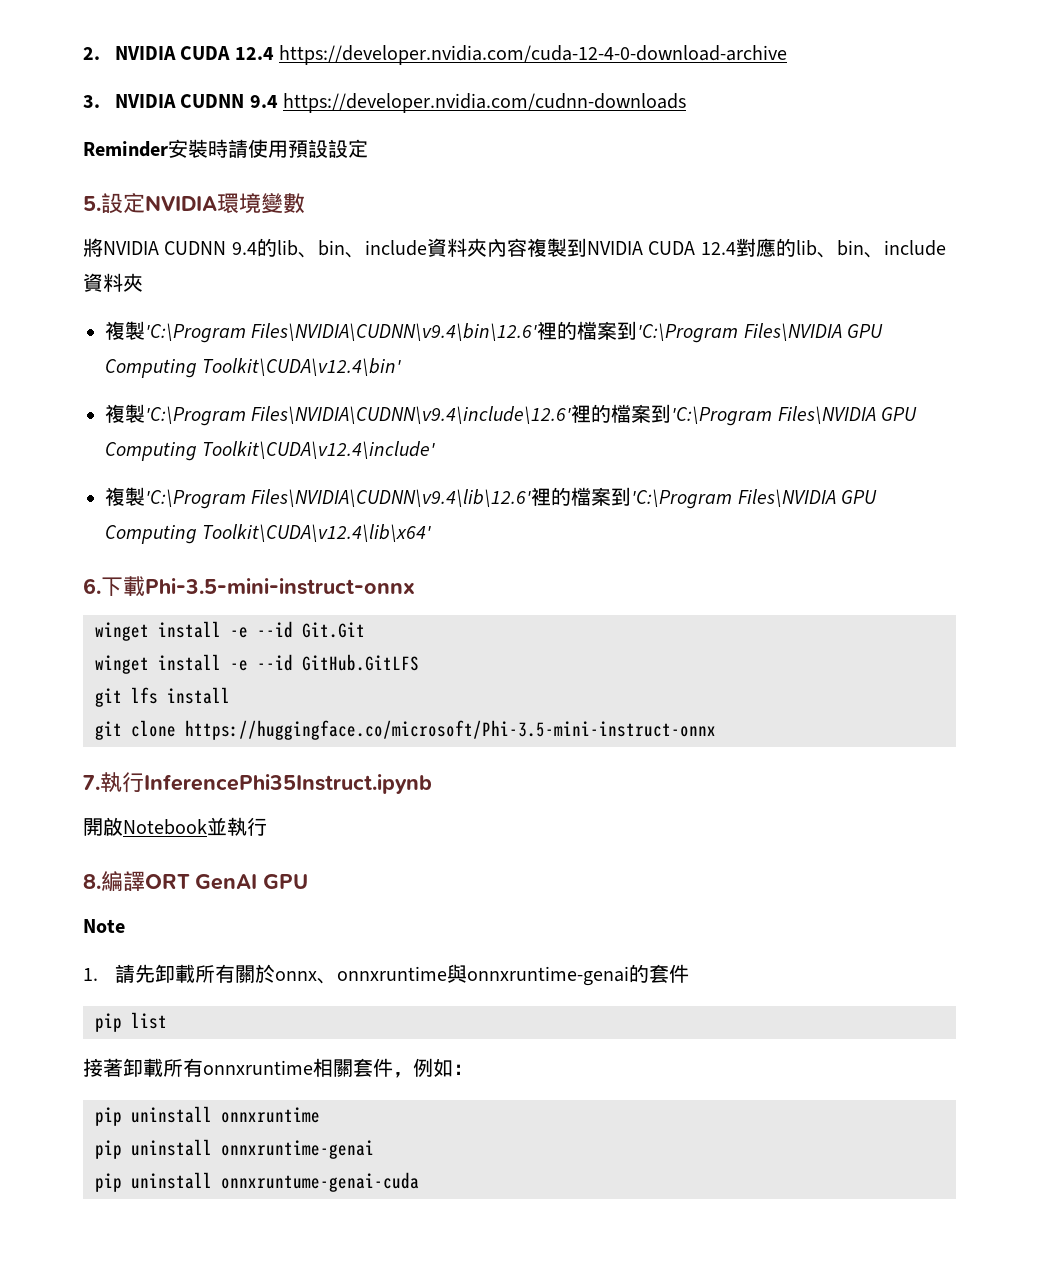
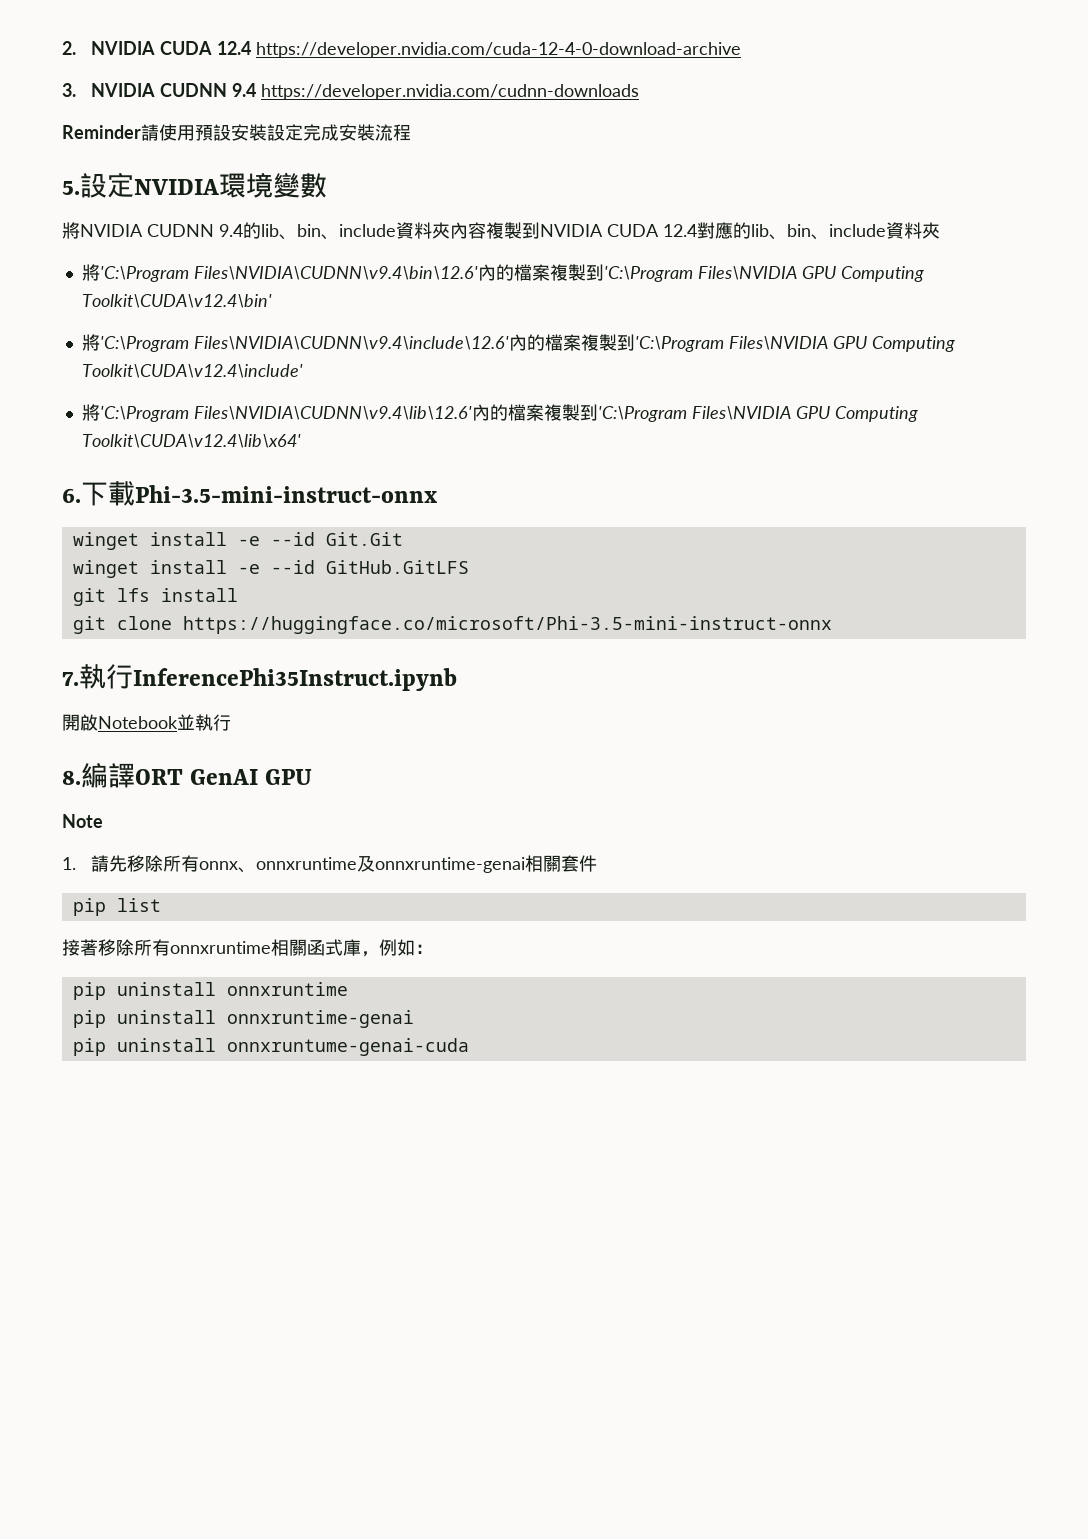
[168,139,228,158] 安裝時 -> (141, 132) none
[328,139,368,158] 設定 -> [231,124,411,141] 安裝設定完成安裝流程
[105,321,145,340] 複製 -> [81,264,100,281] 將
[537,321,618,340] 裡的檔案 -> [477,264,586,281] 內的檔案複製
[105,404,145,423] 複製 -> [81,334,100,351] 將
[571,404,652,423] 裡的檔案 -> [508,334,617,351] 內的檔案複製
[105,487,145,506] 複製 -> [81,404,100,421] 將
[531,487,612,506] 裡的檔案 -> [471,404,580,421] 內的檔案複製
[155,964,650,986] 卸載所有關於onnx、onnxruntime與onnxruntime-genai的 -> [126,855,561,873] 移除所有onnx、onnxruntime及onnxruntime-genai相關
[123,1058,163,1077] 卸載 -> [98,939,134,956] 移除
[353,1058,393,1077] 套件 -> [307,939,361,956] 函式庫

